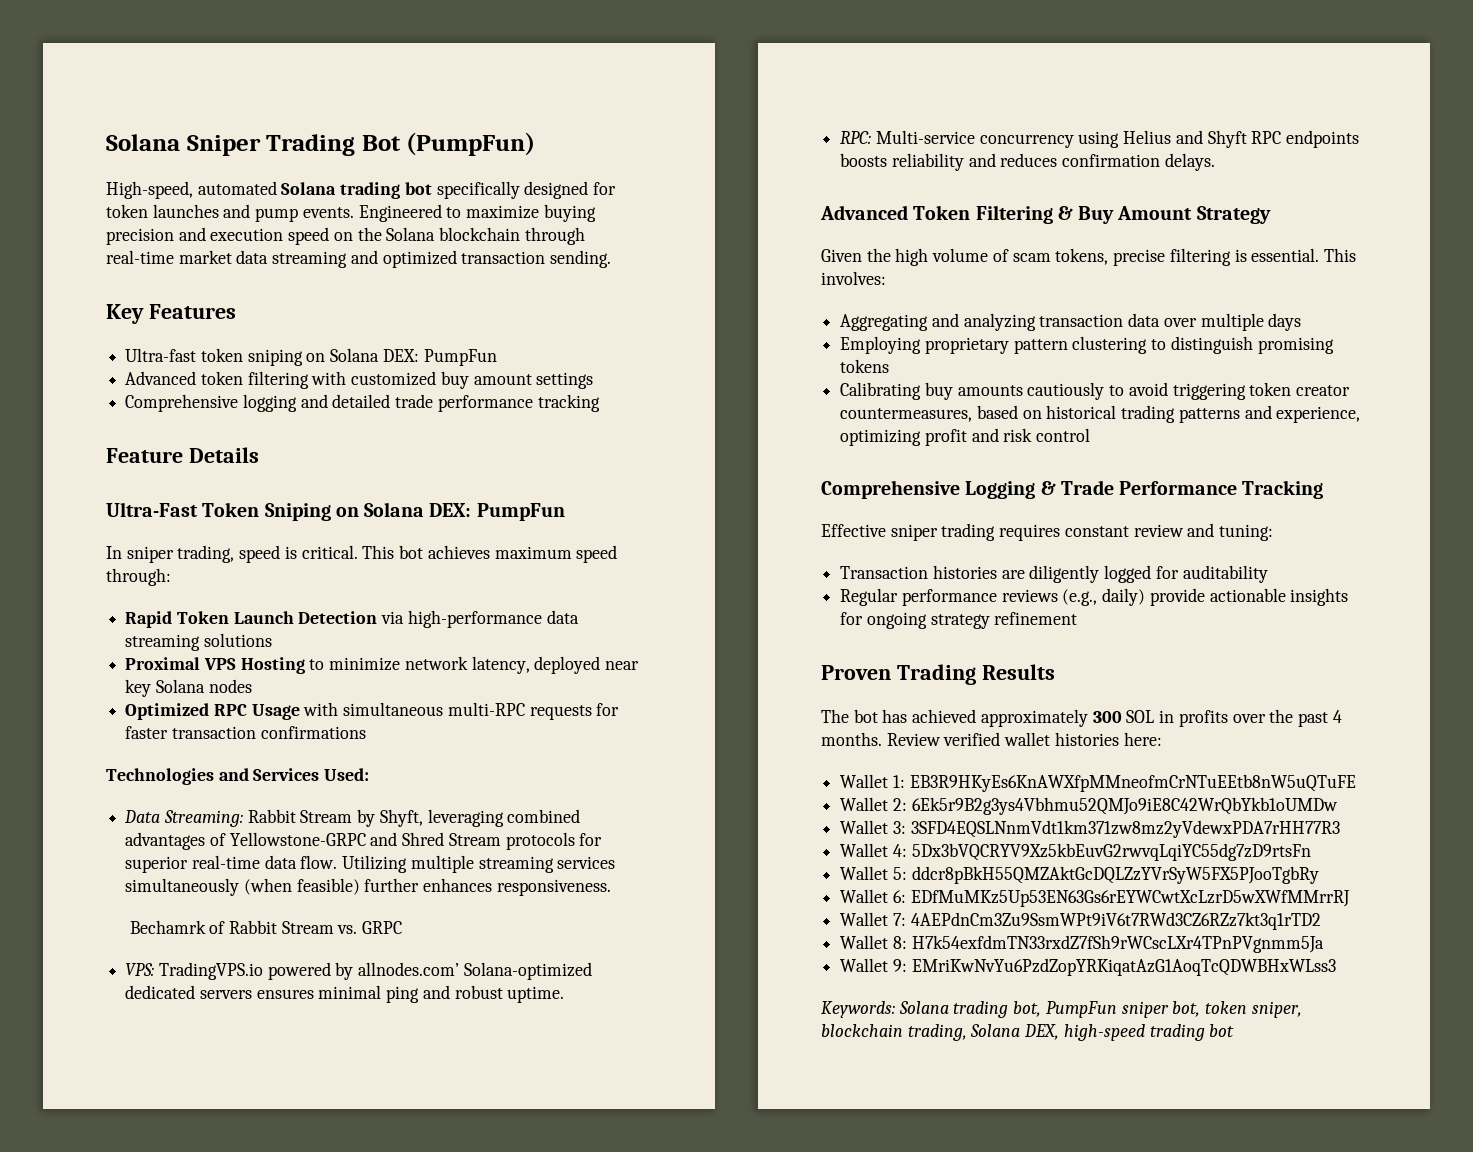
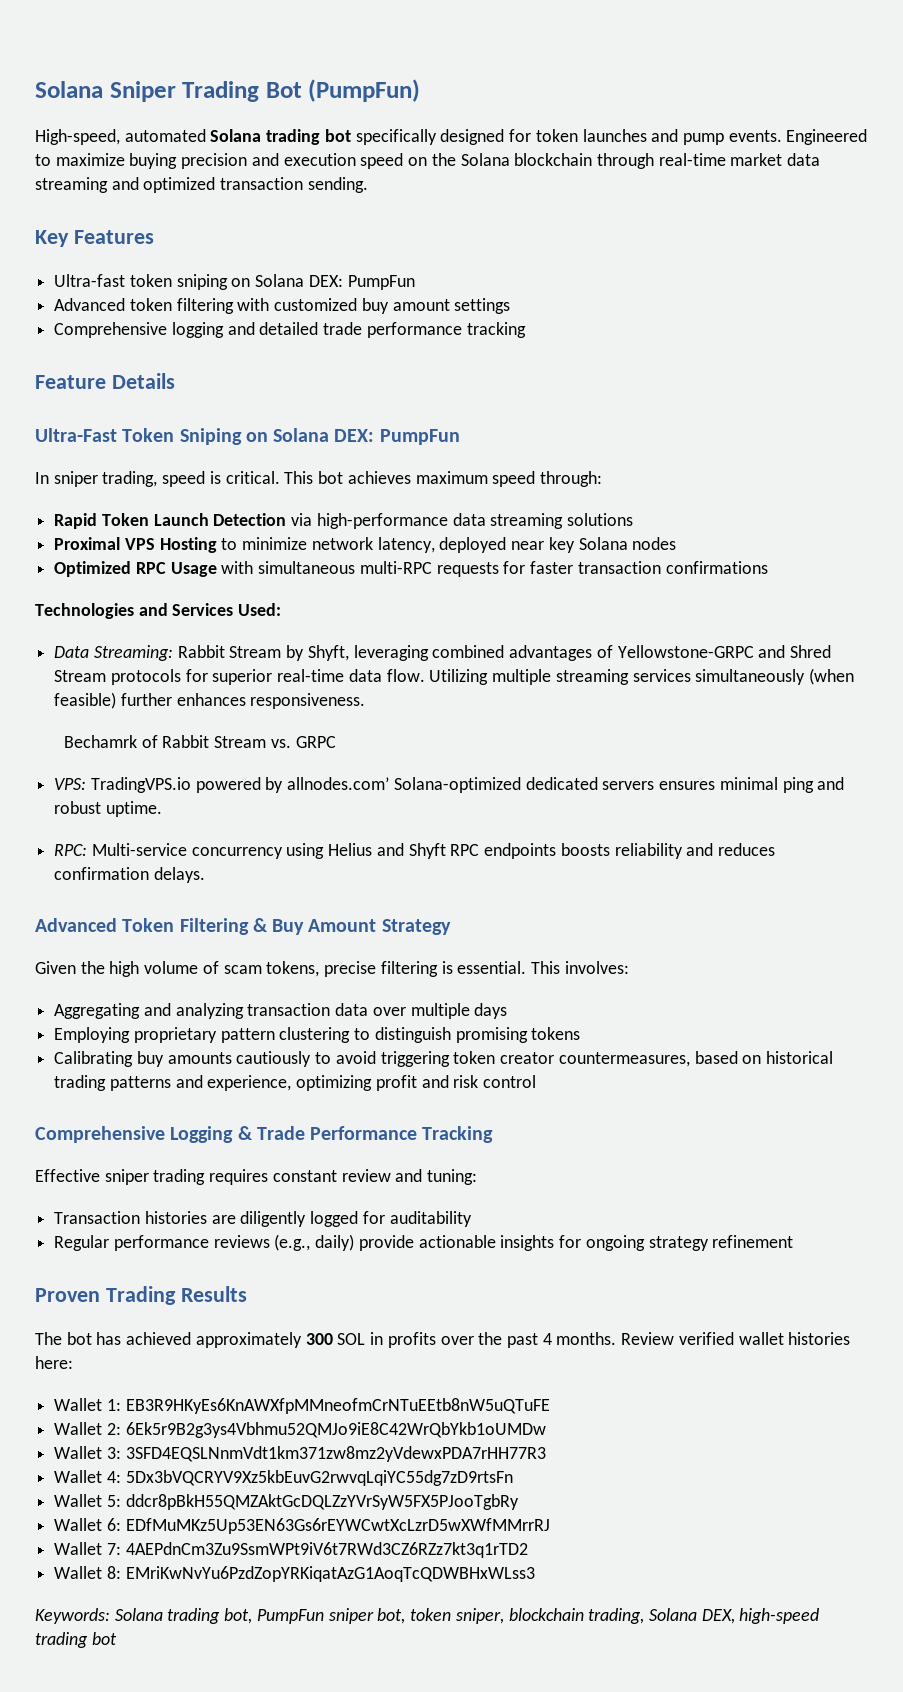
[911,935,1324,953] [840,958,907,972] H7k54exfdmTN33rxdZ7fSh9rWCscLXr4TPnPVgnmm5Ja // Wallet 9: -> (121, 1572) none

